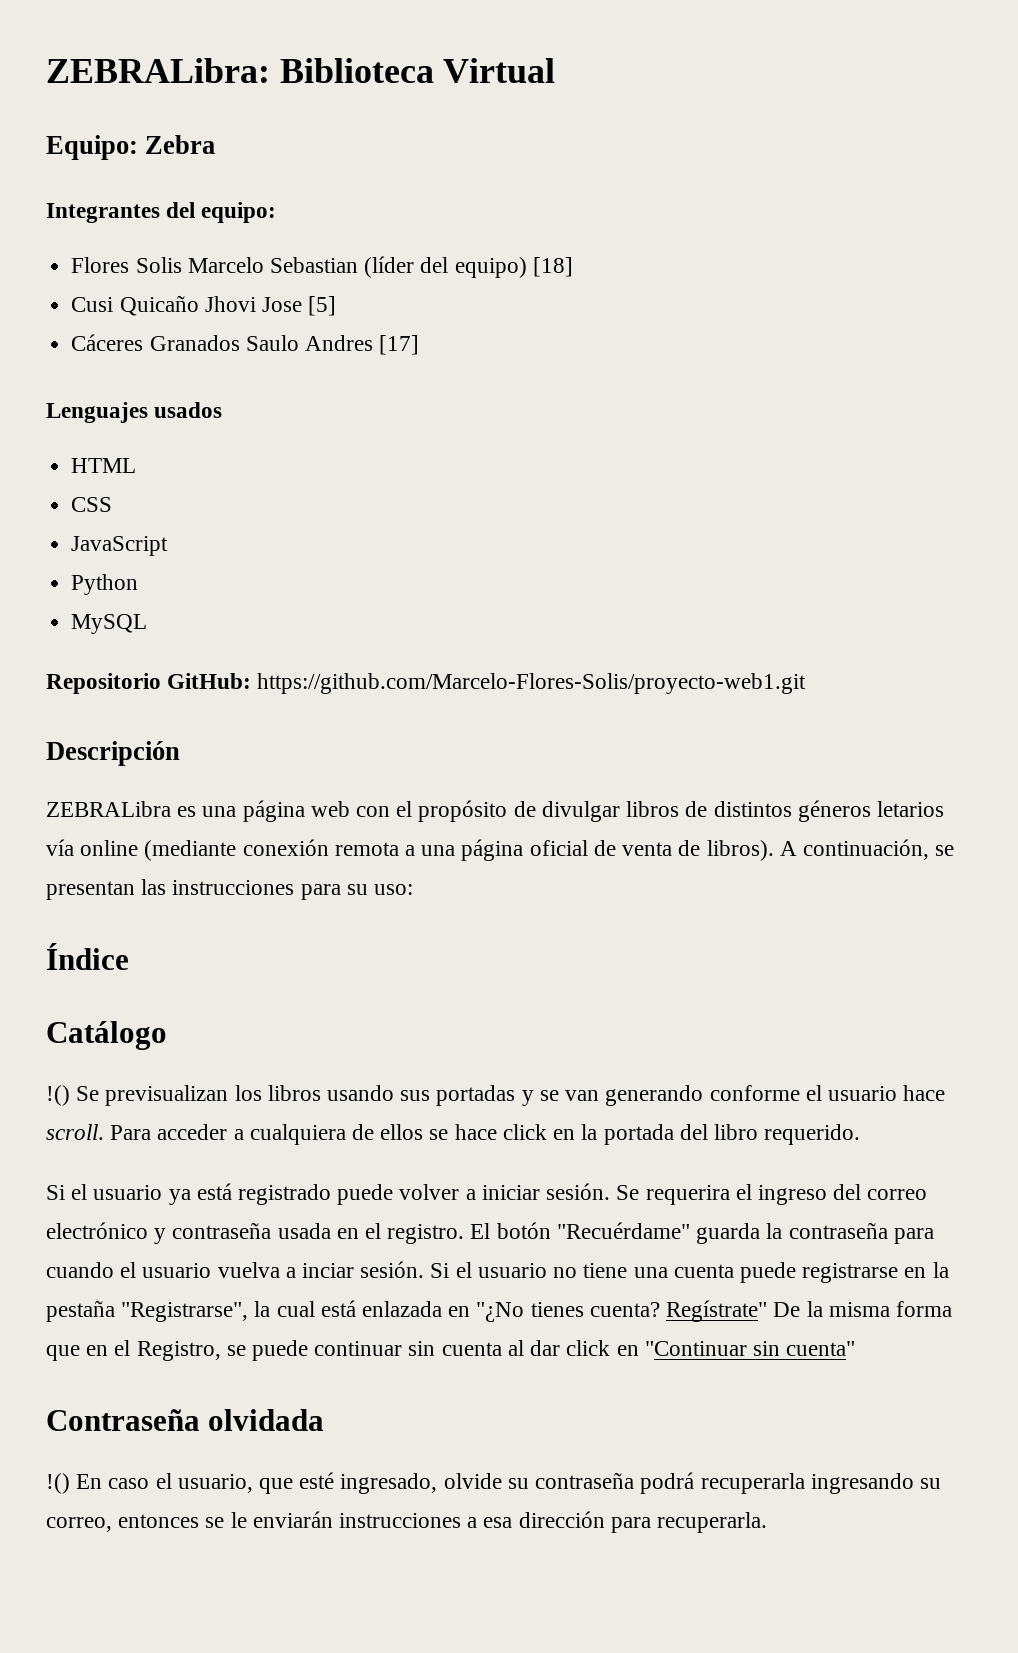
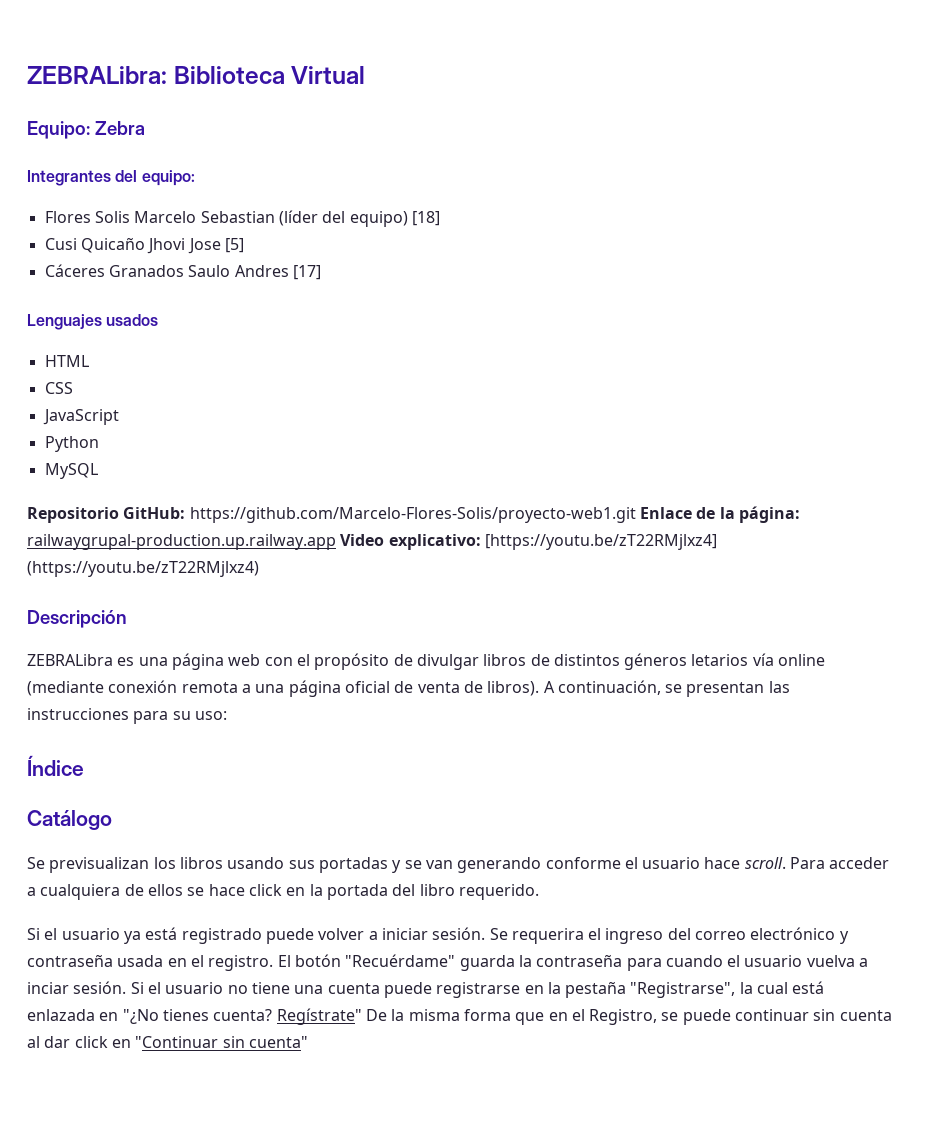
(807, 683) none -> [639,506,800,523] [27,534,717,550] [27,561,259,577] Enlace de la página: railwaygrupal-production.up.railway.app Video explicativo: [https://youtu.be/zT22RMjlxz4] (https://youtu.be/zT22RMjlxz4)
[46,1085,70,1106] !() -> (112, 820) none
[46,1409,325,1431] [46,1472,941,1494] [46,1511,768,1533] // Contraseña olvidada // !() En caso el usuario, que esté ingresado, olvide su contraseña podrá recuperarla ingresando su correo, entonces se le enviarán instrucciones a esa dirección para recuperarla. -> (308, 1042) none

